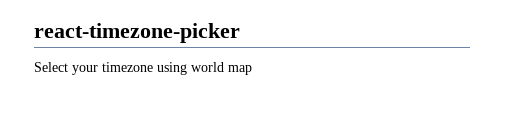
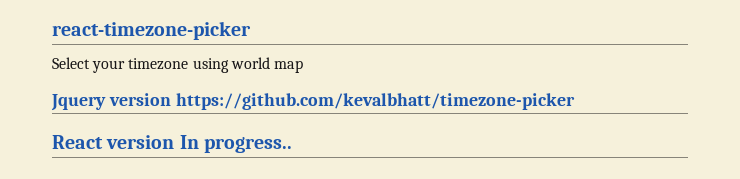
(252, 70) none -> [51,93,575,111] [52,135,292,153] // Jquery version https://github.com/kevalbhatt/timezone-picker // React version In progress..

